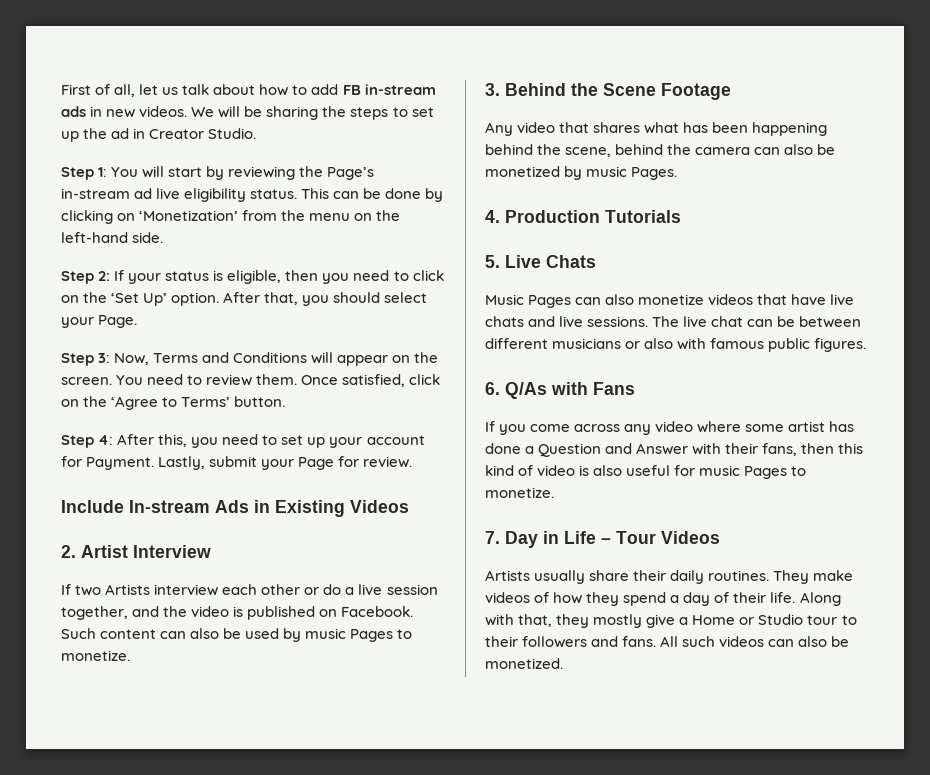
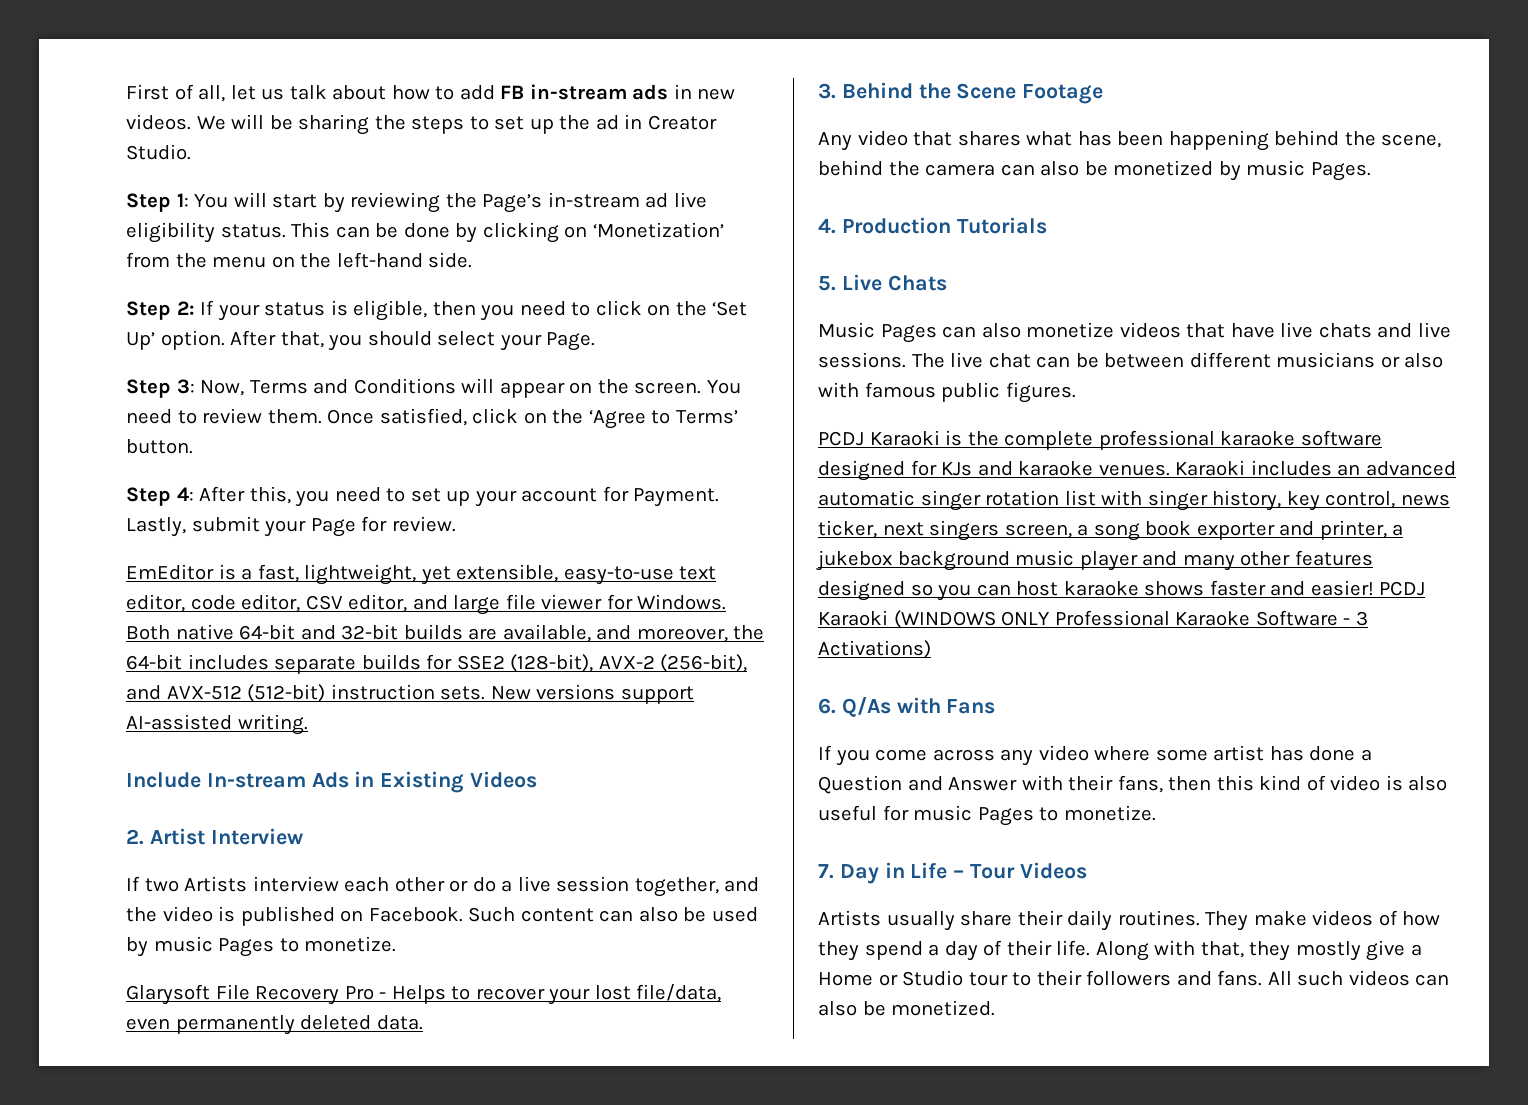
(413, 462) none -> [126,564,717,585] [126,594,727,615] [126,624,765,642] [126,654,748,674] [126,684,694,704] [126,714,308,735] // EmEditor is a fast, lightweight, yet extensible, easy-to-use text editor, code editor, CSV editor, and large file viewer for Windows. Both native 64-bit and 32-bit builds are available, and moreover, the 64-bit includes separate builds for SSE2 (128-bit), AVX-2 (256-bit), and AVX-512 (512-bit) instruction sets. New versions support AI-assisted writing.
(130, 655) none -> [126,984,722,1005] [126,1015,423,1035] // Glarysoft File Recovery Pro - Helps to recover your lost file/data, even permanently deleted data.
(867, 345) none -> [818,430,1382,450] [818,460,1456,481] [818,490,1450,511] [818,520,1404,541] [816,550,1373,571] [818,580,1426,601] [818,610,1368,628] [818,640,931,658] // PCDJ Karaoki is the complete professional karaoke software designed for KJs and karaoke venues. Karaoki includes an advanced automatic singer rotation list with singer history, key control, news ticker, next singers screen, a song book exporter and printer, a jukebox background music player and many other features designed so you can host karaoke shows faster and easier! PCDJ Karaoki (WINDOWS ONLY Professional Karaoke Software - 3 Activations)

